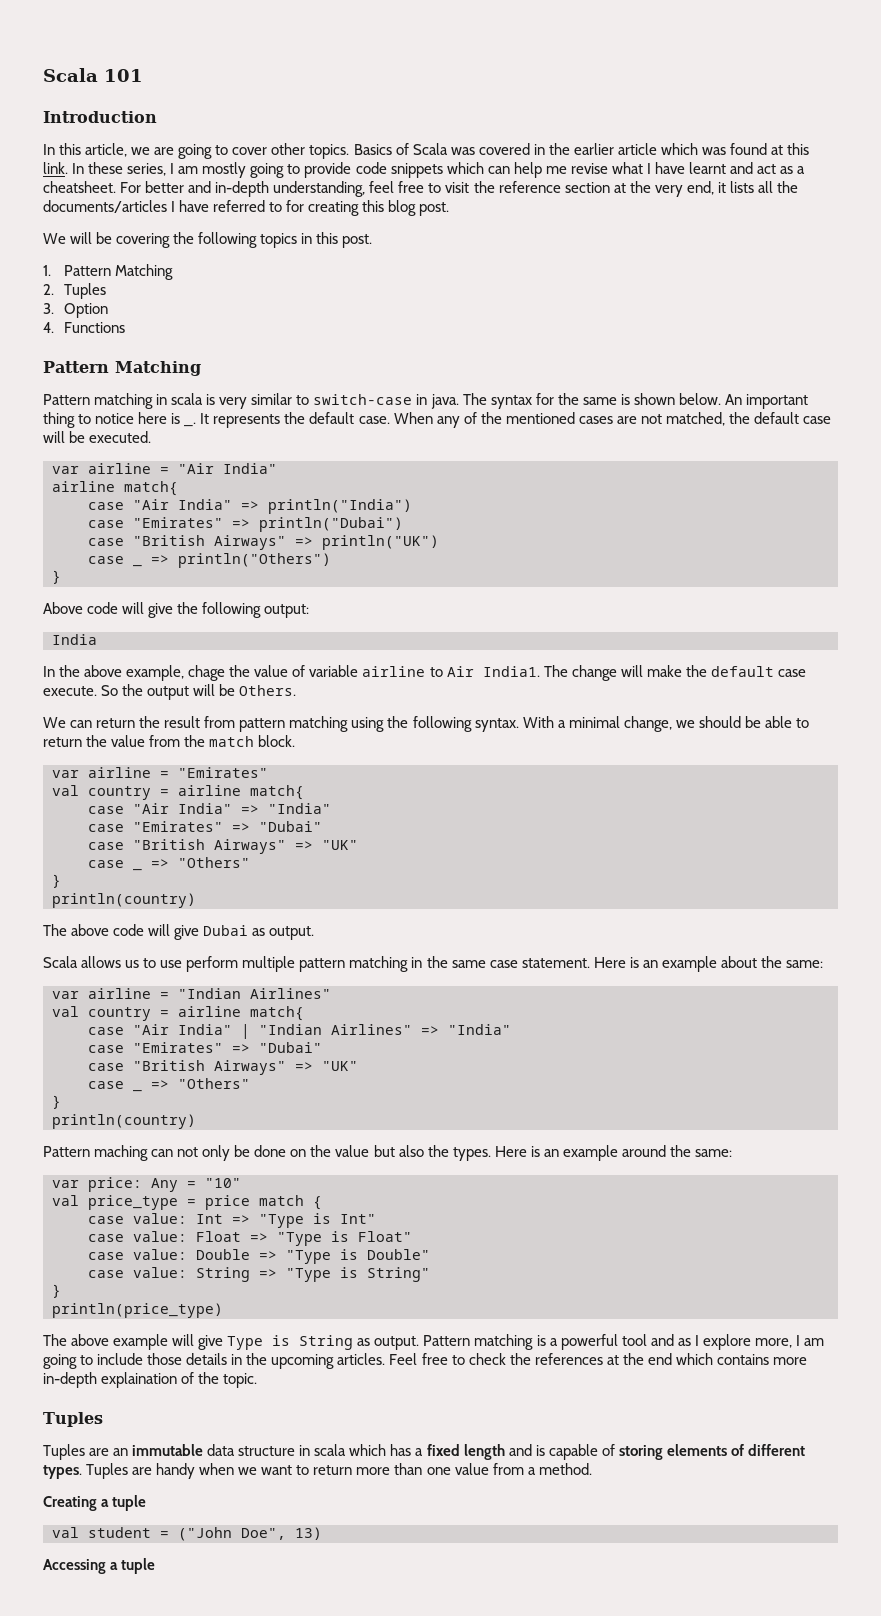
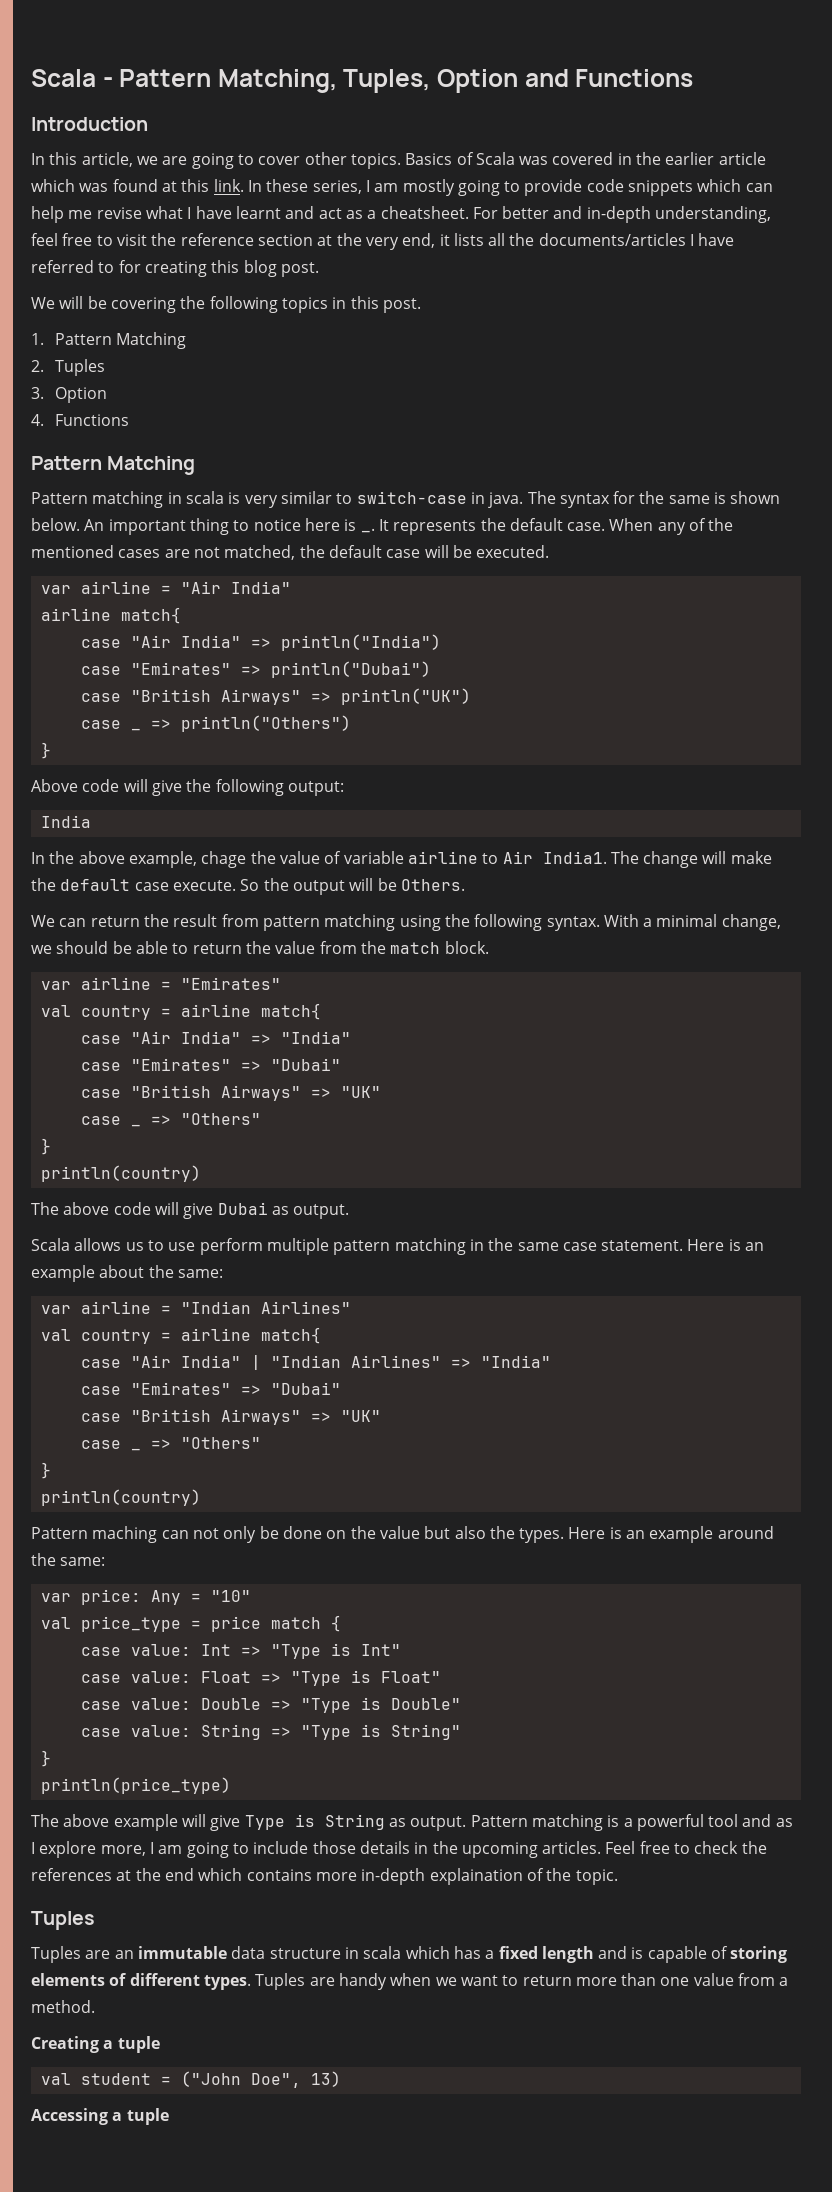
[43,68,143,82] Scala 101 -> [31,69,694,93] Scala - Pattern Matching, Tuples, Option and Functions

